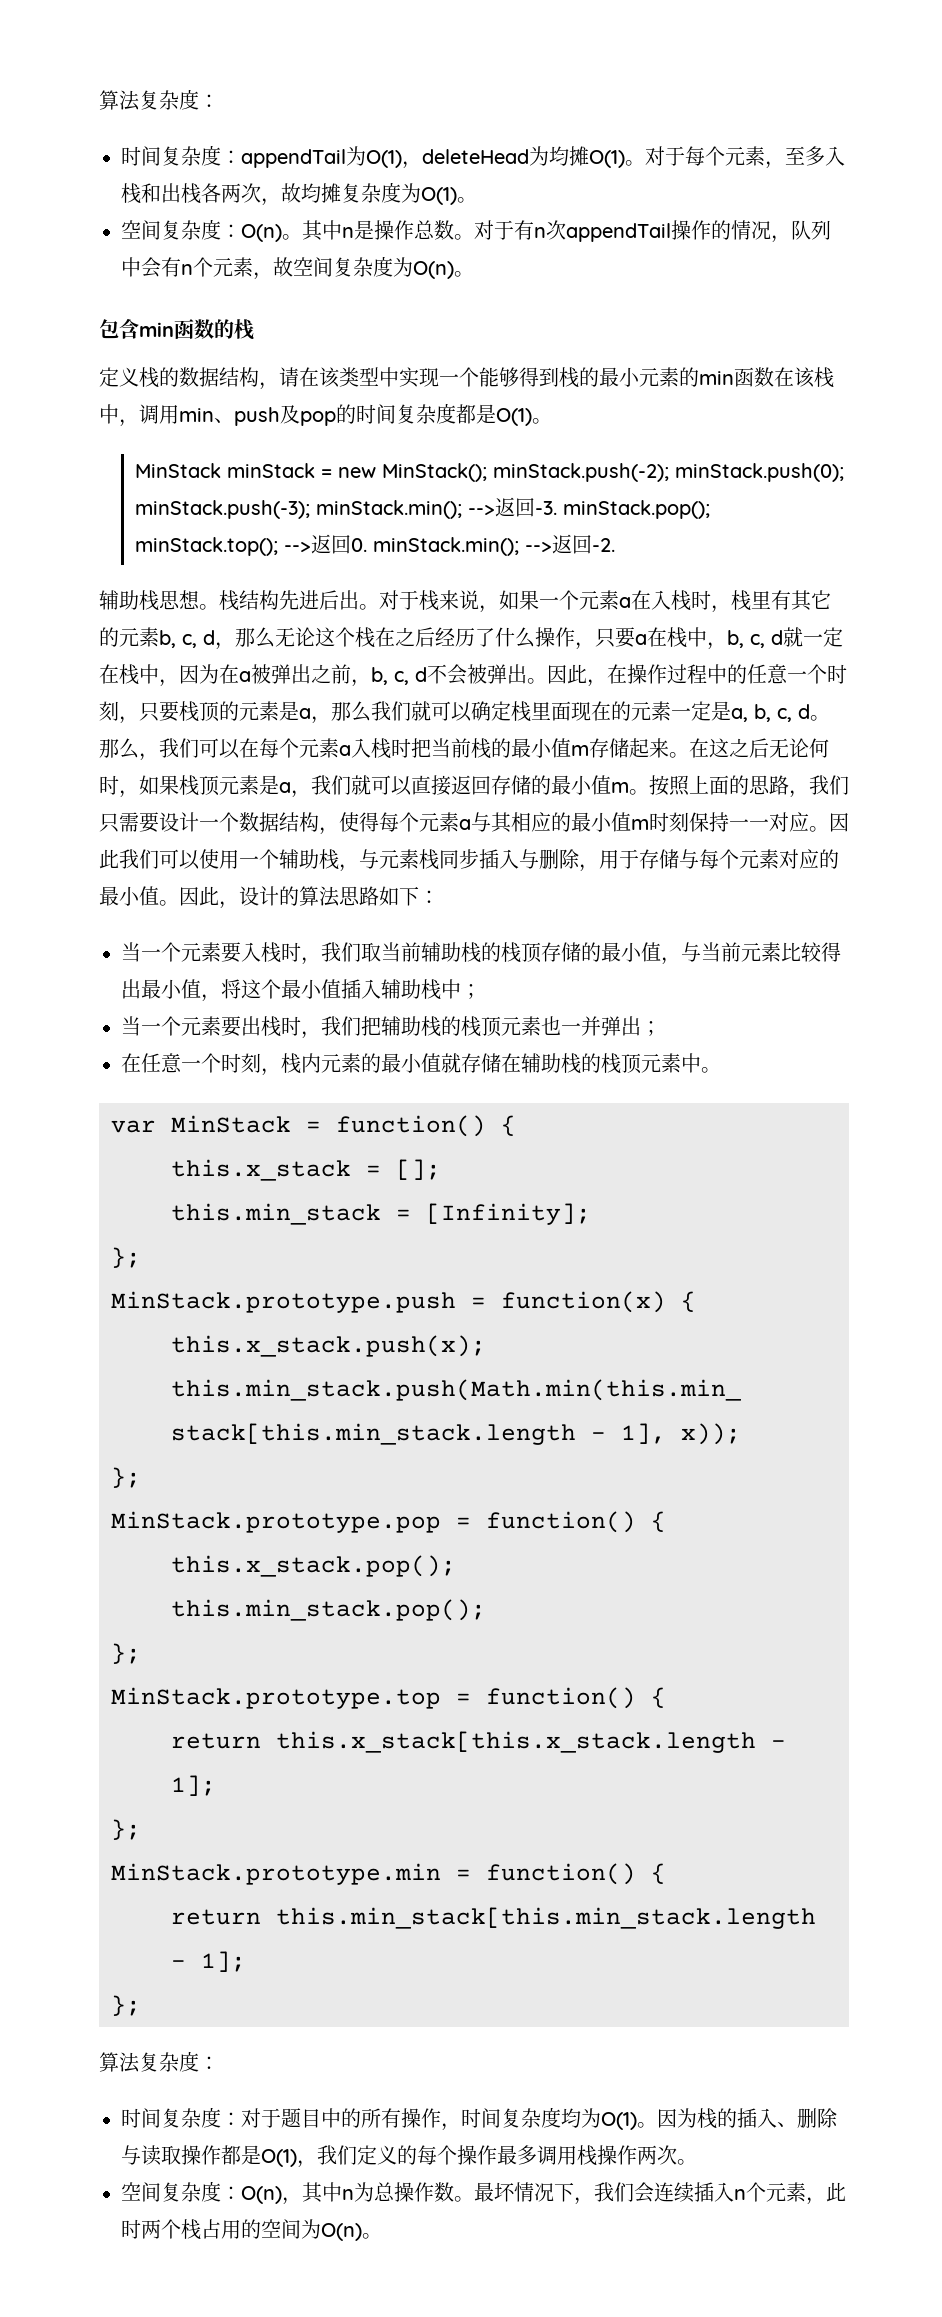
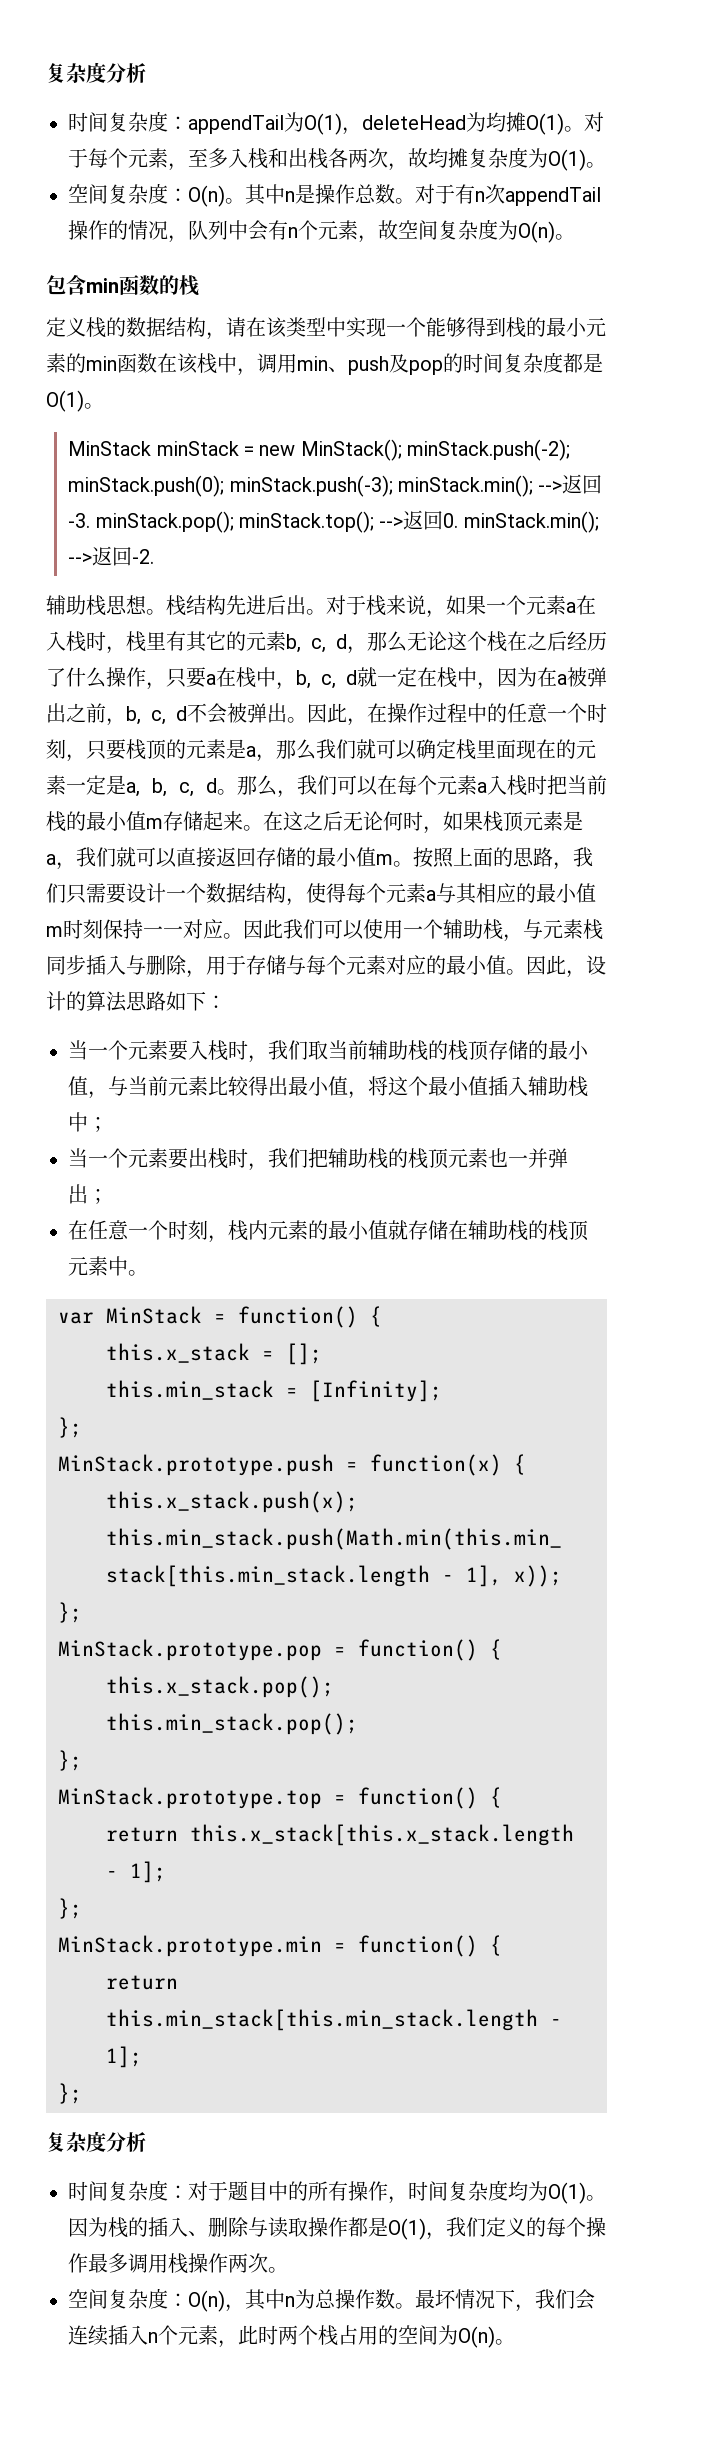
[99,89,219,111] 算法复杂度： -> [46,62,146,83] 复杂度分析
[99,2051,219,2073] 算法复杂度： -> [46,2131,146,2152] 复杂度分析

